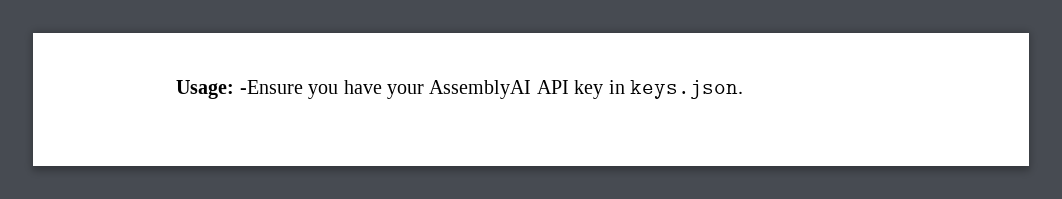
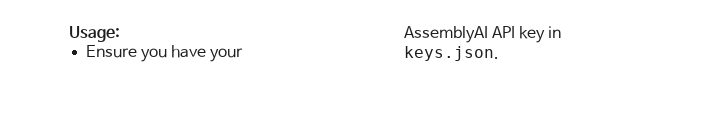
[239,80,303,94] -Ensure -> [85,45,137,58] // Ensure

